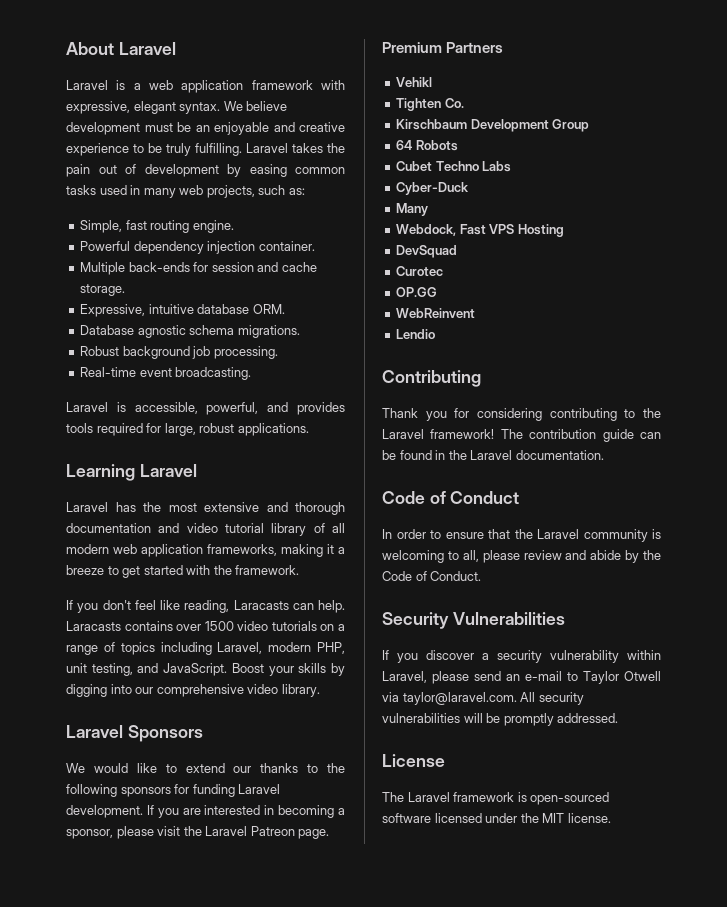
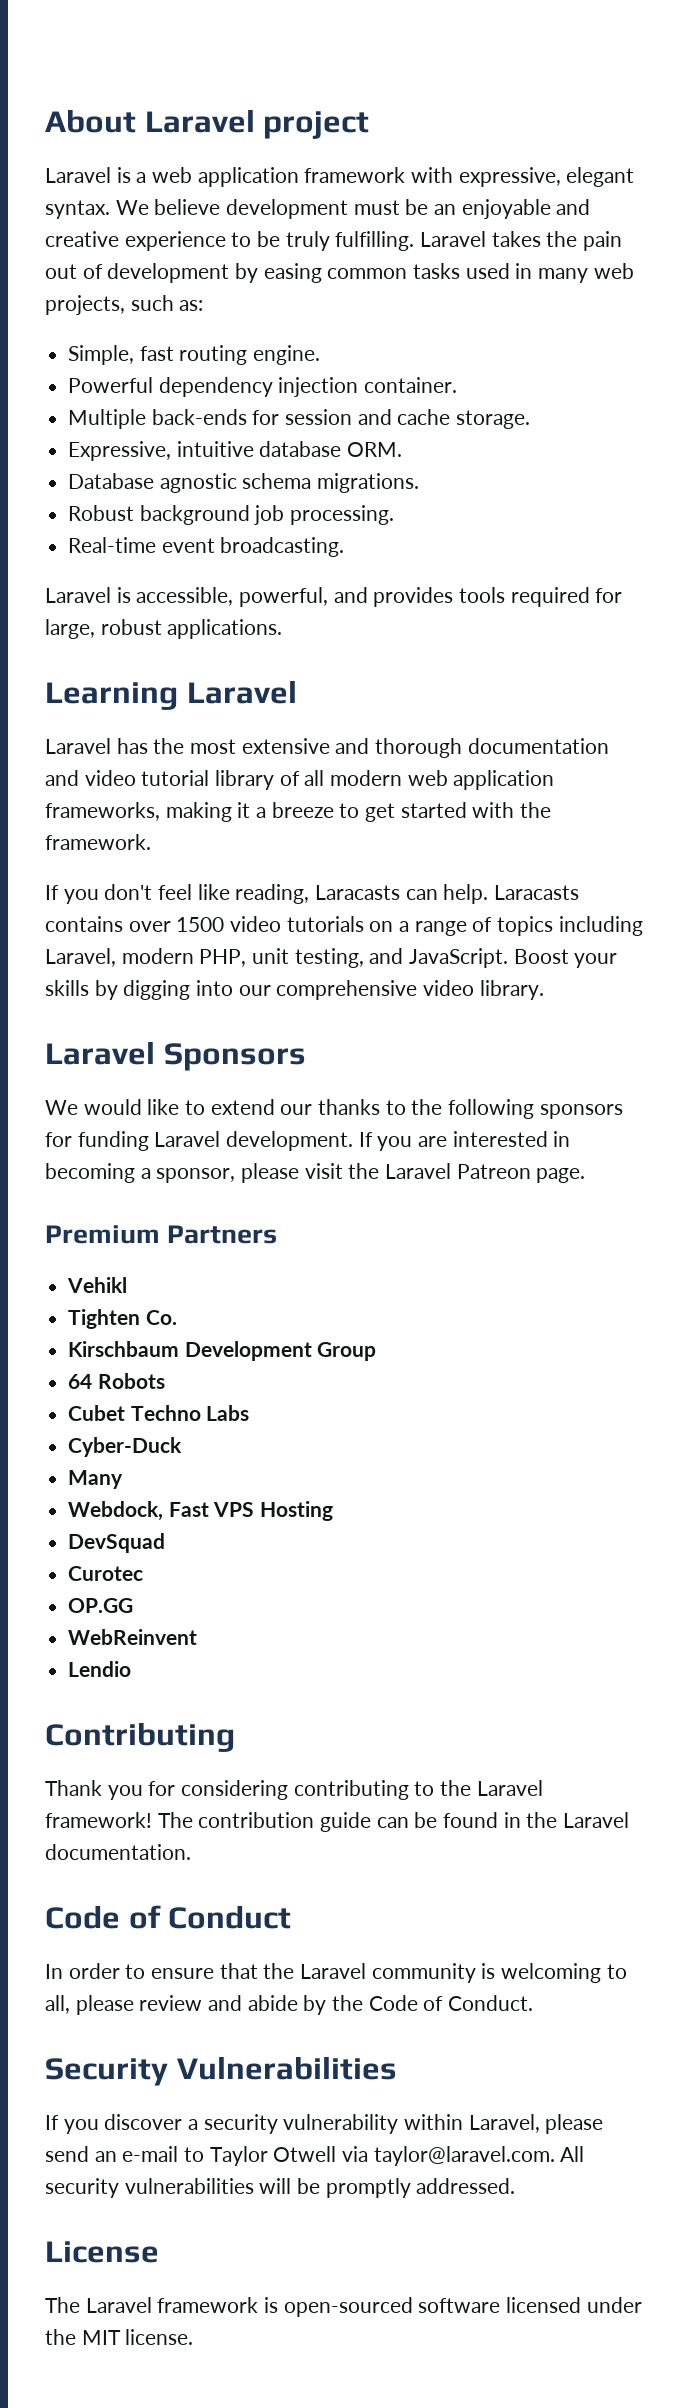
(176, 48) none -> [263,111,370,139] project

